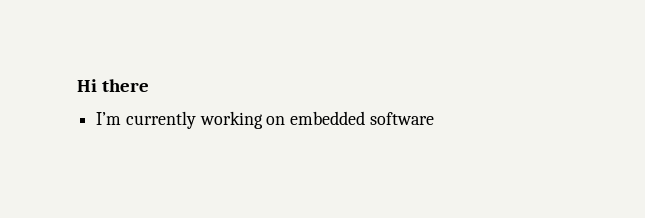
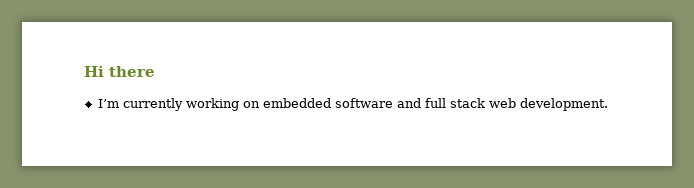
(434, 118) none -> [396,98,608,111] and full stack web development.

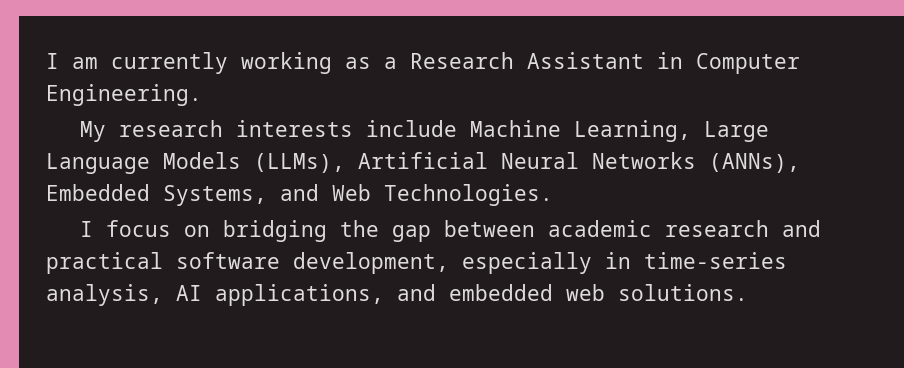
[84,66,155,77] [97,98,608,111] Hi there // I’m currently working on embedded software and full stack web development. -> [46,52,800,74] [46,84,202,106] [80,120,770,142] [46,152,800,174] [46,184,553,206] [80,220,822,242] [46,252,787,274] [46,284,748,306] I am currently working as a Research Assistant in Computer Engineering. // My research interests include Machine Learning, Large Language Models (LLMs), Artificial Neural Networks (ANNs), Embedded Systems, and Web Technologies. // I focus on bridging the gap between academic research and practical software development, especially in time-series analysis, AI applications, and embedded web solutions.

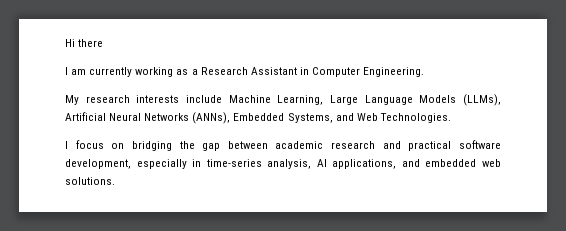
(46, 61) none -> [65,39,104,47] Hi there //

